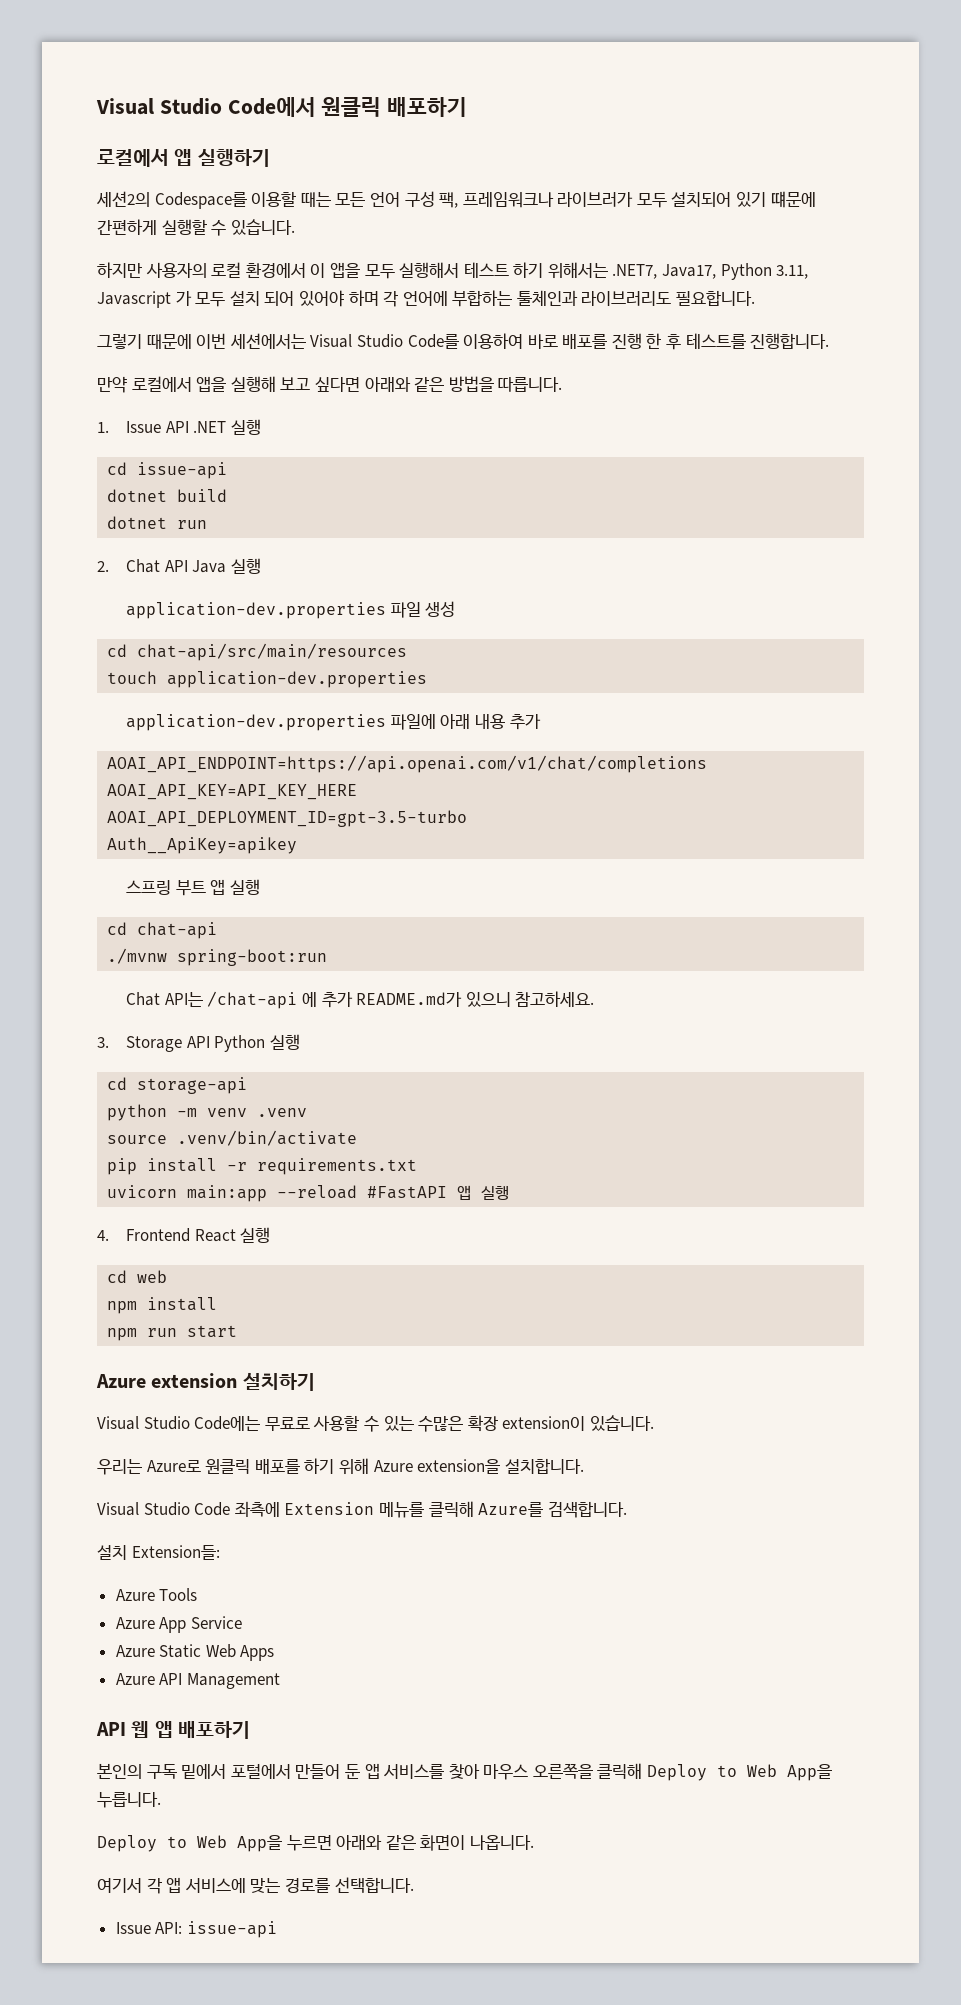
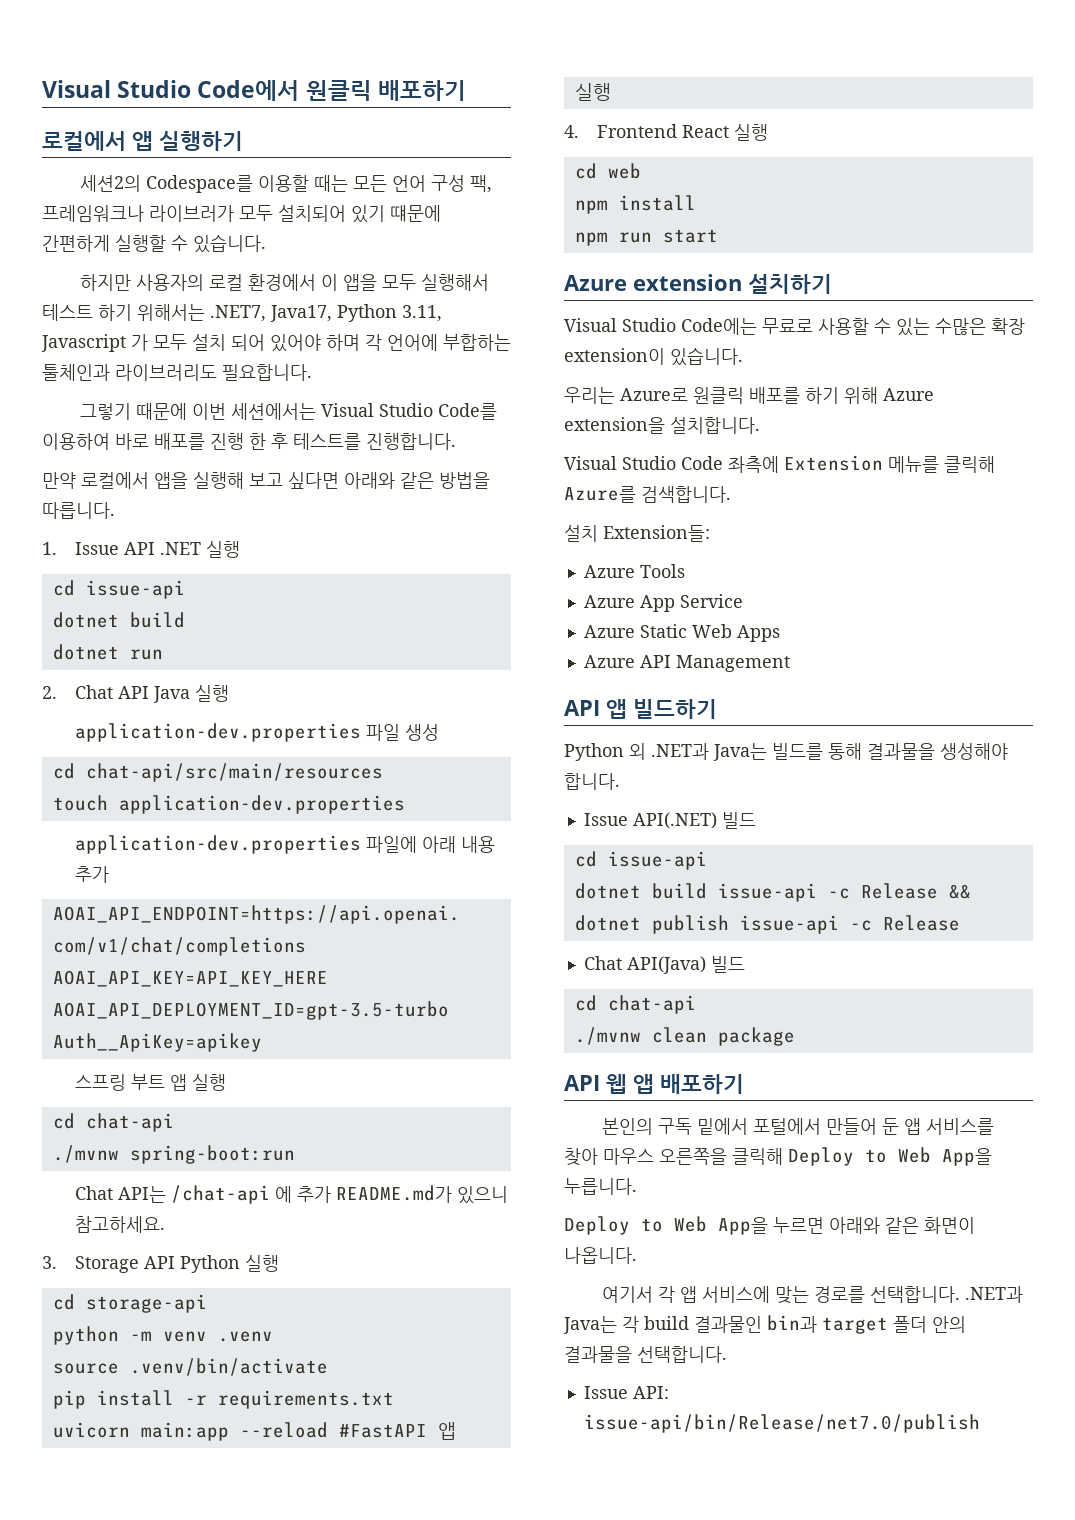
(280, 1681) none -> [564,699,717,719] [564,743,1008,761] [564,773,620,790] [583,812,756,829] [574,851,707,870] [574,883,971,902] [574,915,960,934] [583,956,745,974] [574,995,696,1014] [574,1027,795,1046] // API 앱 빌드하기 // Python 외 .NET과 Java는 빌드를 통해 결과물을 생성해야 합니다. // Issue API(.NET) 빌드 // cd issue-api // dotnet build issue-api -c Release && dotnet publish issue-api -c Release // Chat API(Java) 빌드 // cd chat-api // ./mvnw clean package
(414, 1885) none -> [965,1286,1024,1303] [563,1315,966,1334] [564,1346,727,1363] .NET과 Java는 각 build 결과물인 bin과 target 폴더 안의 결과물을 선택합니다.
[186,1921,277,1938] issue-api -> [583,1414,980,1433] issue-api/bin/Release/net7.0/publish

